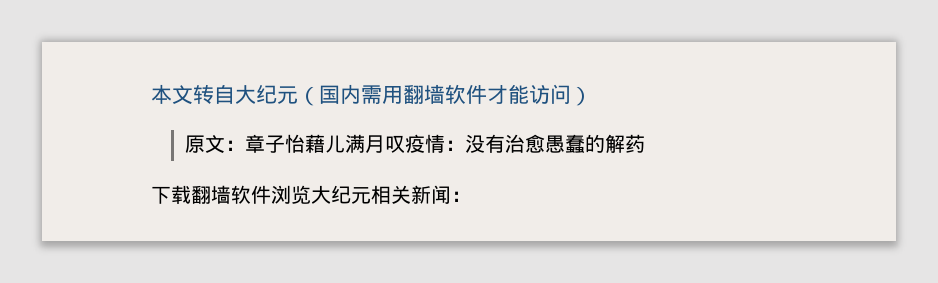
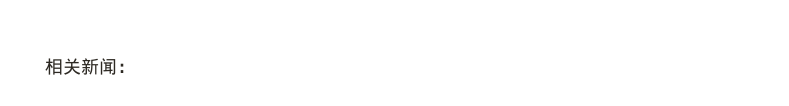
[151,84,592,106] [184,134,645,153] [151,185,371,204] 本文转自大纪元（国内需用翻墙软件才能访问） // 原文：章子怡藉儿满月叹疫情：没有治愈愚蠢的解药 // 下载翻墙软件浏览大纪元 -> (45, 66) none

